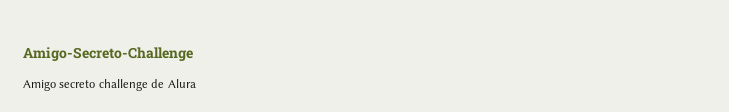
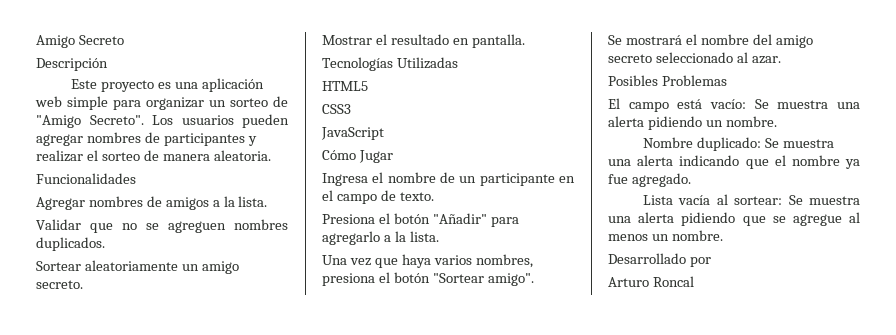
[23,47,193,61] [23,79,196,91] Amigo-Secreto-Challenge // Amigo secreto challenge de Alura -> [36,35,124,48] [36,58,108,71] [70,78,264,92] [35,96,288,110] [36,114,289,128] [36,132,257,146] [36,150,271,162] [36,173,136,184] [36,196,268,210] [36,219,288,233] [36,237,105,251] [36,260,239,274] [36,280,83,289] [322,34,525,48] [322,57,458,71] [322,81,368,91] [322,104,351,114] [321,127,384,140] [322,150,393,163] [322,172,575,186] [322,190,434,204] [322,213,519,227] [322,231,439,245] [322,254,533,268] [322,272,534,286] [608,34,813,48] [608,52,781,64] [608,75,727,86] [608,98,860,112] [608,116,777,130] [642,137,834,151] [608,155,860,169] [608,173,691,187] [642,194,860,205] [608,212,860,226] [608,230,723,241] [608,253,711,267] [608,276,694,287] Amigo Secreto // Descripción // Este proyecto es una aplicación web simple para organizar un sorteo de "Amigo Secreto". Los usuarios pueden agregar nombres de participantes y realizar el sorteo de manera aleatoria. // Funcionalidades // Agregar nombres de amigos a la lista. // Validar que no se agreguen nombres duplicados. // Sortear aleatoriamente un amigo secreto. // Mostrar el resultado en pantalla. // Tecnologías Utilizadas // HTML5 // CSS3 // JavaScript // Cómo Jugar // Ingresa el nombre de un participante en el campo de texto. // Presiona el botón "Añadir" para agregarlo a la lista. // Una vez que haya varios nombres, presiona el botón "Sortear amigo". // Se mostrará el nombre del amigo secreto seleccionado al azar. // Posibles Problemas // El campo está vacío: Se muestra una alerta pidiendo un nombre. // Nombre duplicado: Se muestra una alerta indicando que el nombre ya fue agregado. // Lista vacía al sortear: Se muestra una alerta pidiendo que se agregue al menos un nombre. // Desarrollado por // Arturo Roncal

